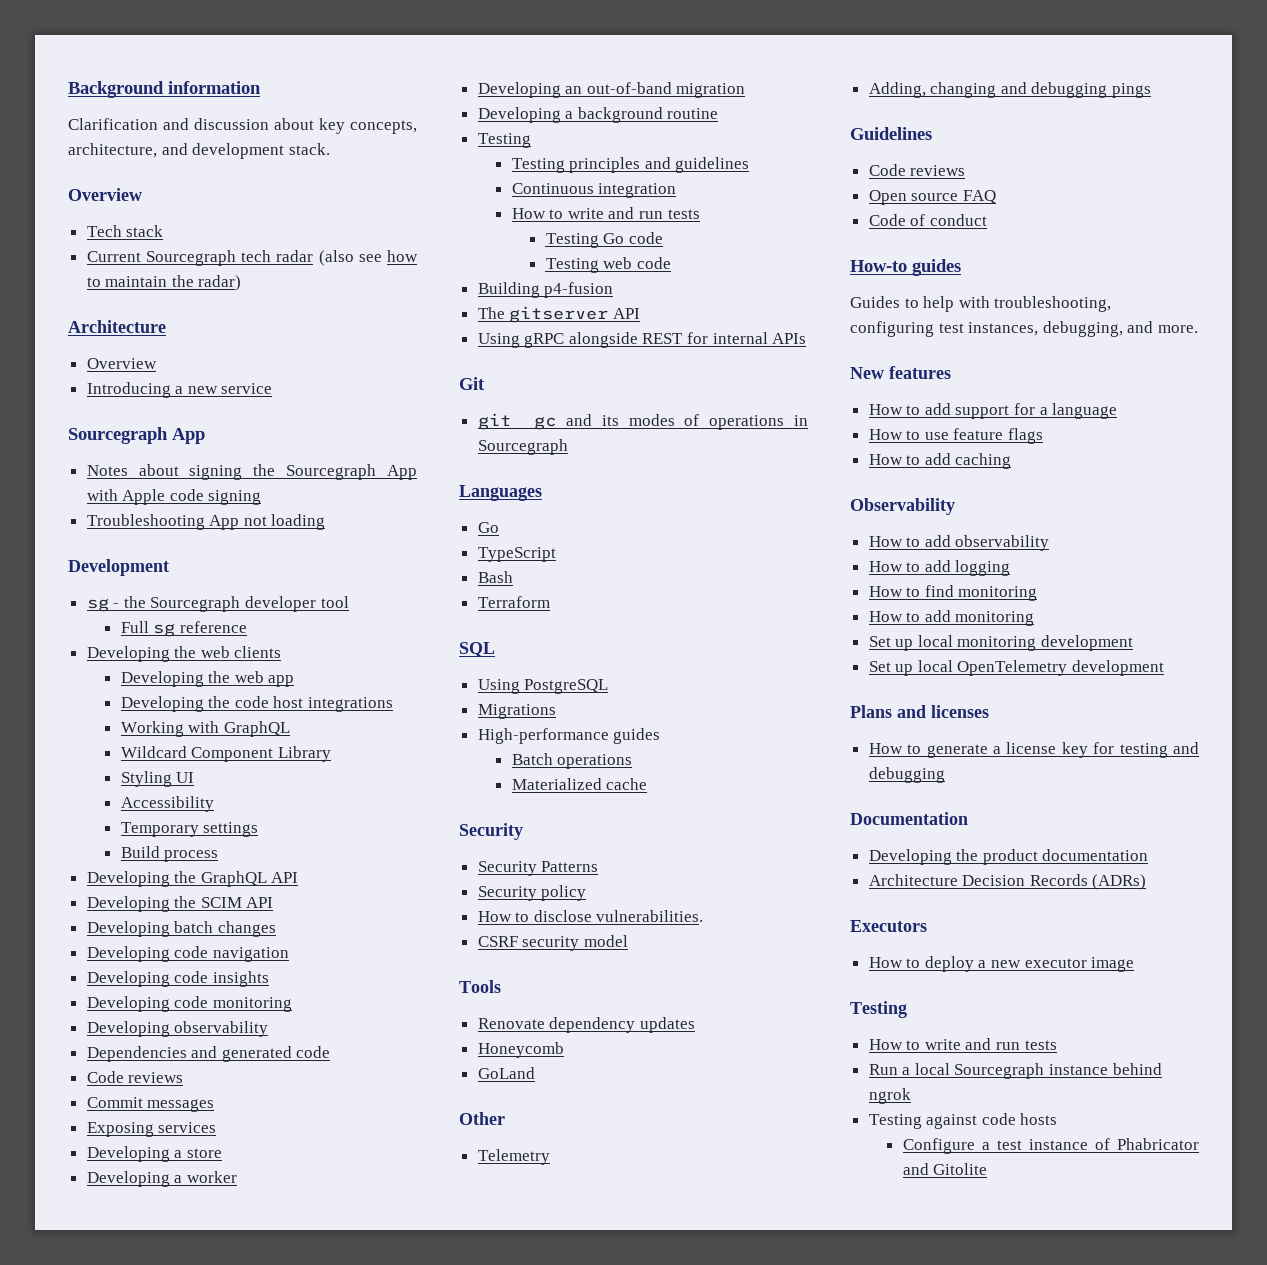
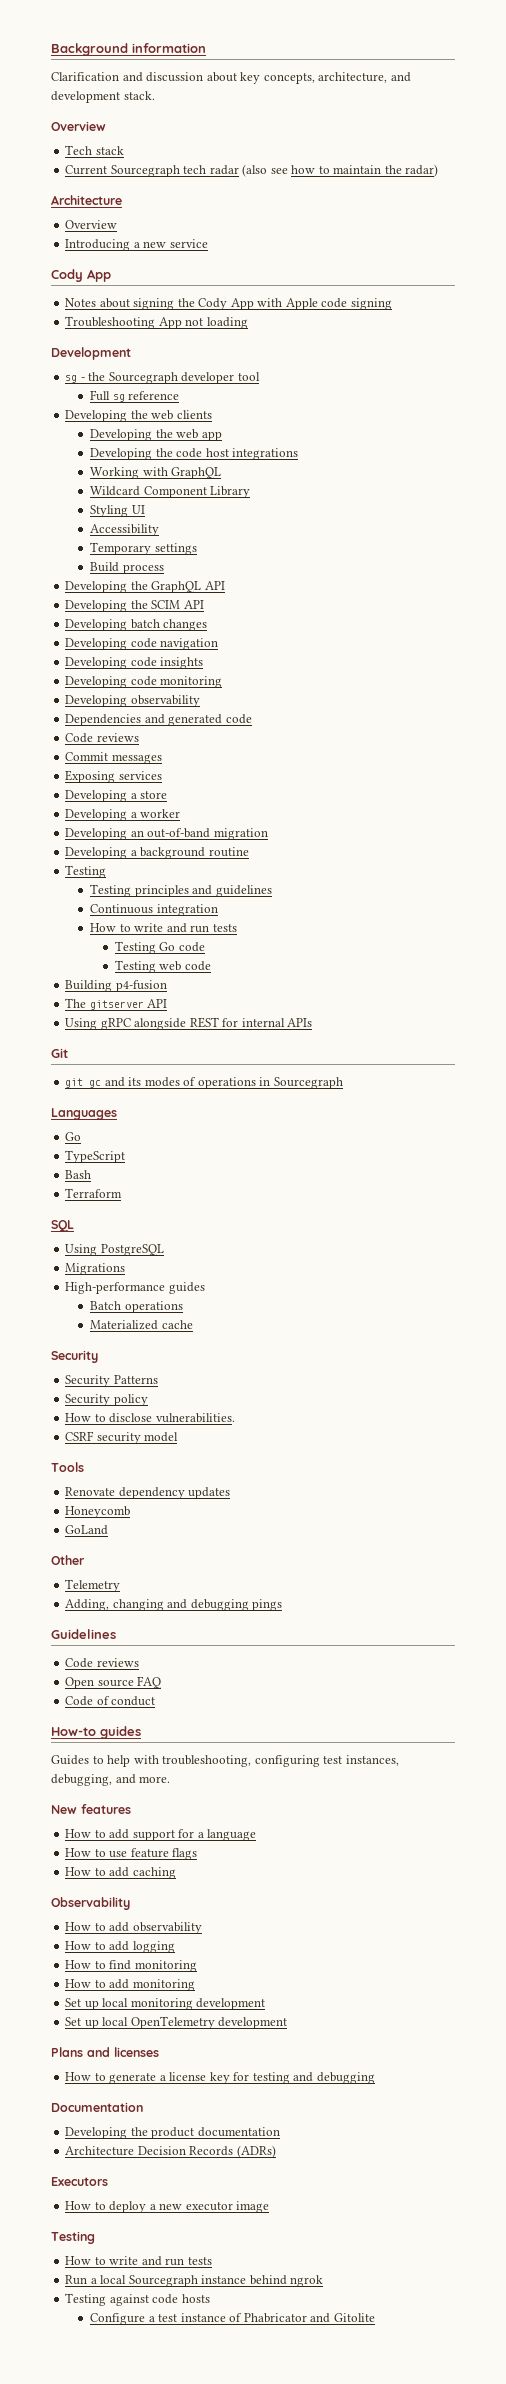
[68,427,168,444] Sourcegraph -> [51,269,83,282] Cody
[286,464,377,480] Sourcegraph -> [198,298,228,310] Cody

